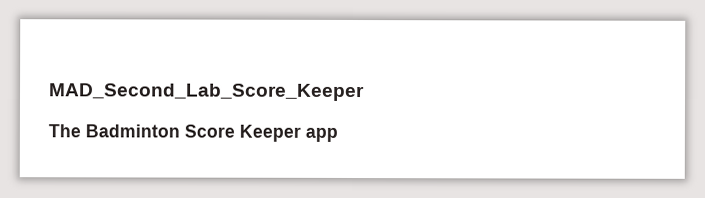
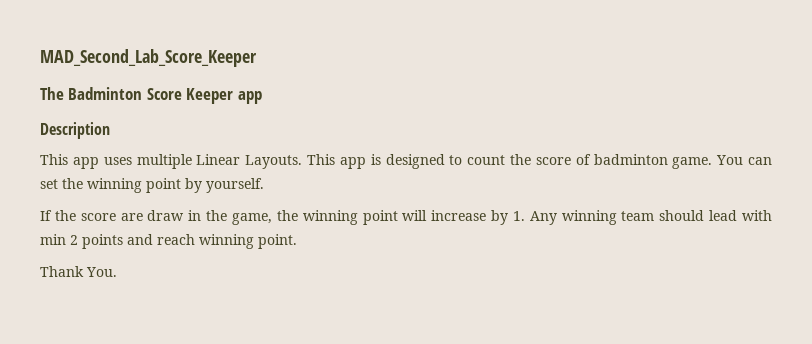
(338, 134) none -> [40,122,110,139] [40,154,773,169] [40,178,264,193] [40,210,773,225] [40,234,297,249] [40,266,117,277] // Description // This app uses multiple Linear Layouts. This app is designed to count the score of badminton game. You can set the winning point by yourself. // If the score are draw in the game, the winning point will increase by 1. Any winning team should lead with min 2 points and reach winning point. // Thank You.

